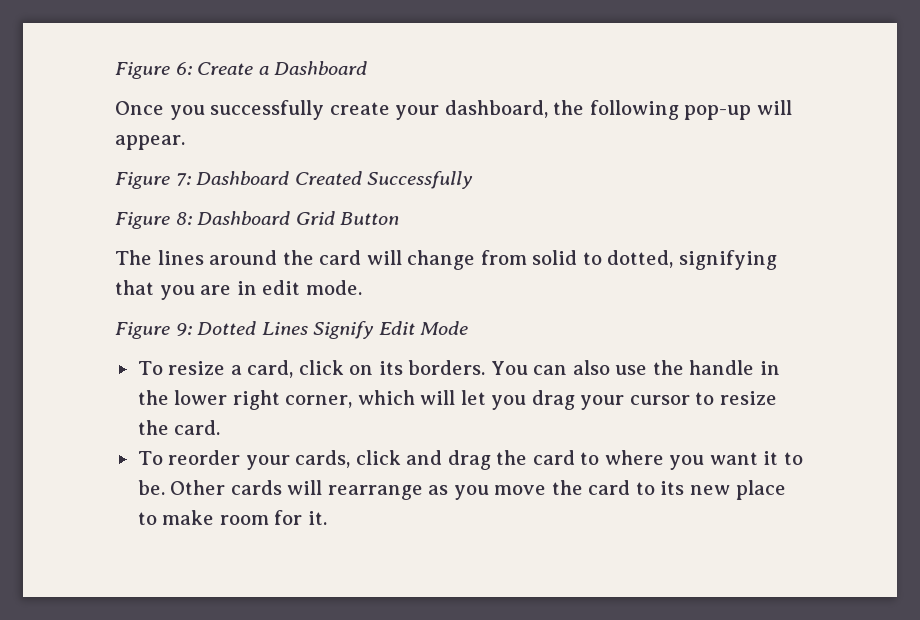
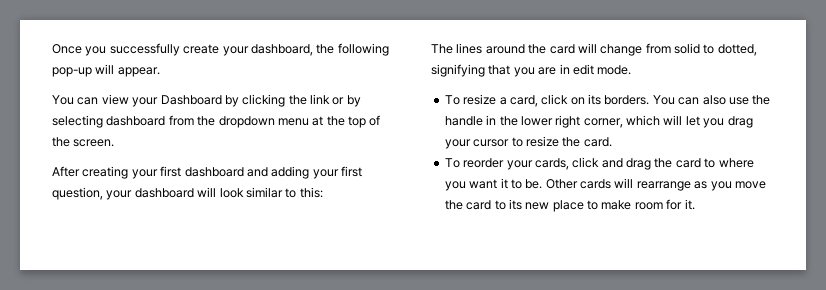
[115,61,368,79] Figure 6: Create a Dashboard // -> (52, 49) none
[115,171,474,189] [115,211,400,229] Figure 7: Dashboard Created Successfully // Figure 8: Dashboard Grid Button -> [52,94,361,107] [52,115,381,128] [52,137,115,147] [52,166,362,179] [52,187,323,200] You can view your Dashboard by clicking the link or by selecting dashboard from the dropdown menu at the top of the screen. // After creating your first dashboard and adding your first question, your dashboard will look similar to this:
[115,321,469,339] // Figure 9: Dotted Lines Signify Edit Mode -> (632, 70) none

